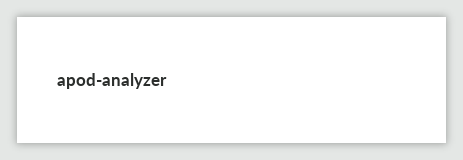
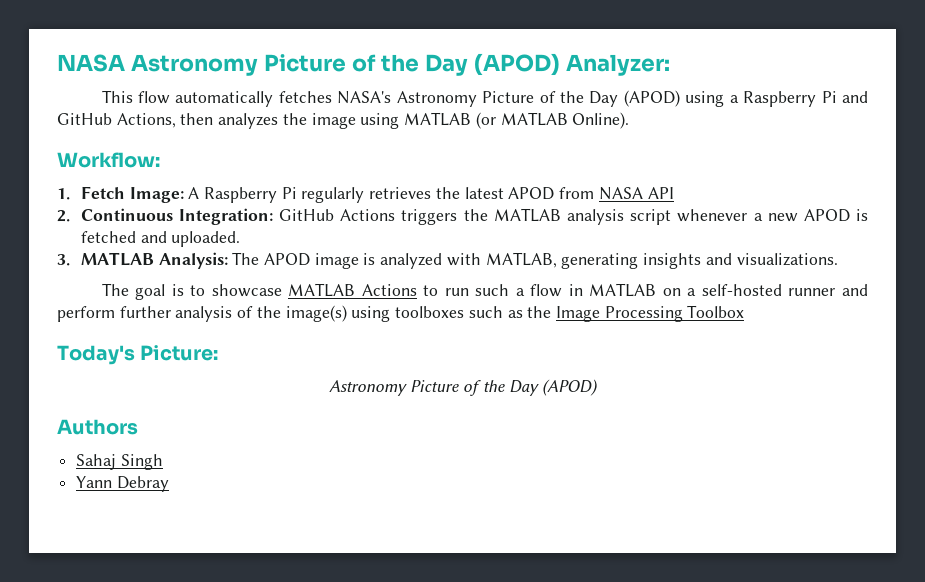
[57,73,167,89] apod-analyzer -> [57,53,670,76] [101,90,868,107] [57,112,630,129] [57,152,160,168] [57,186,674,203] [57,208,869,225] [80,231,241,247] [57,252,838,269] [101,283,868,300] [57,305,745,322] [57,345,219,365] [328,379,599,396] [57,419,138,435] [76,454,163,470] [76,476,169,492] NASA Astronomy Picture of the Day (APOD) Analyzer: // This flow automatically fetches NASA's Astronomy Picture of the Day (APOD) using a Raspberry Pi and GitHub Actions, then analyzes the image using MATLAB (or MATLAB Online). // Workflow: // 1. Fetch Image: A Raspberry Pi regularly retrieves the latest APOD from NASA API // 2. Continuous Integration: GitHub Actions triggers the MATLAB analysis script whenever a new APOD is fetched and uploaded. // 3. MATLAB Analysis: The APOD image is analyzed with MATLAB, generating insights and visualizations. // The goal is to showcase MATLAB Actions to run such a flow in MATLAB on a self-hosted runner and perform further analysis of the image(s) using toolboxes such as the Image Processing Toolbox // Today's Picture: // Astronomy Picture of the Day (APOD) // Authors // Sahaj Singh // Yann Debray

